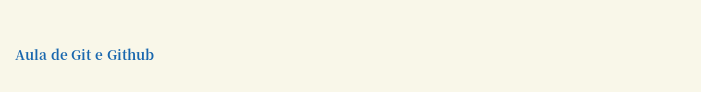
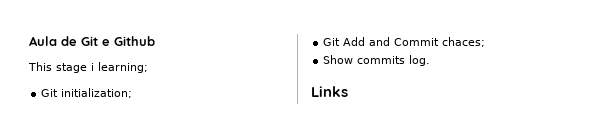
(154, 54) none -> [28,62,148,73] [41,88,133,98] [323,37,486,47] [323,55,431,66] [311,86,348,97] // This stage i learning; // Git initialization; // Git Add and Commit chaces; // Show commits log. // Links

